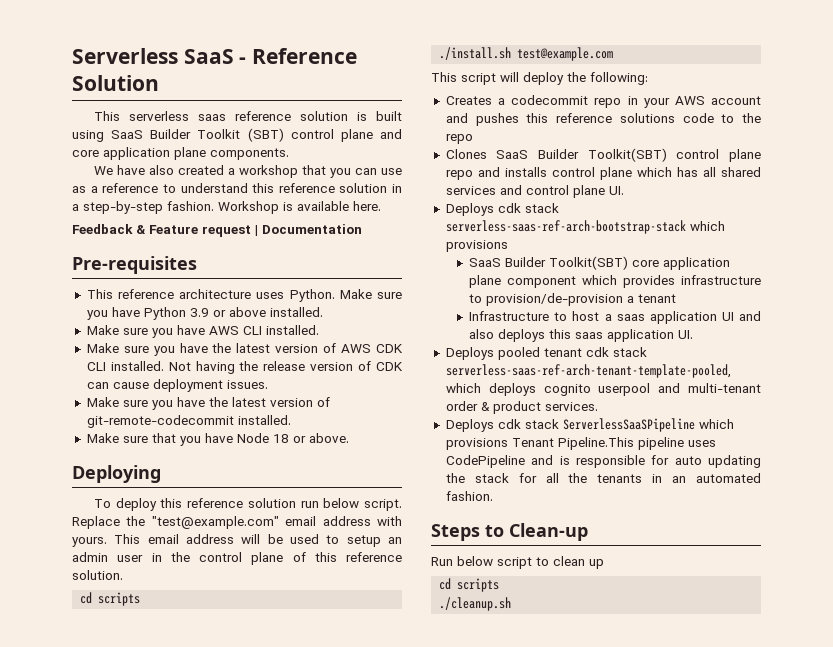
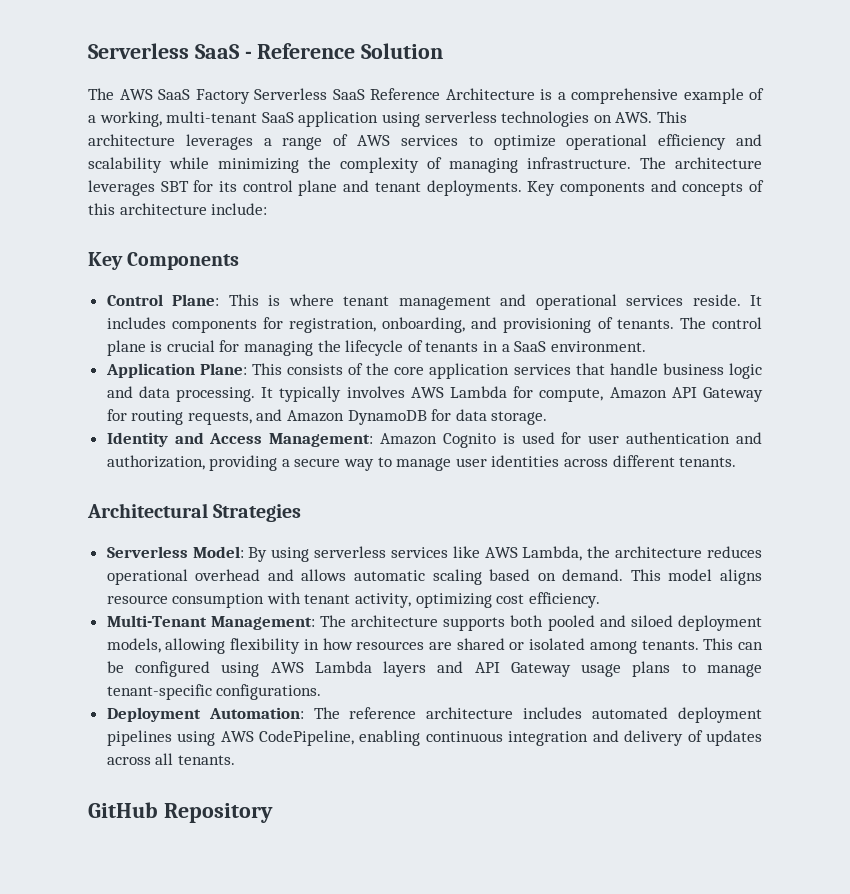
[93,111,402,121] [72,128,402,142] [72,147,289,160] [93,165,403,178] [72,183,402,193] [72,201,381,214] [72,224,362,237] [72,256,197,274] [86,289,402,302] [86,307,323,320] [86,325,319,338] [86,343,404,356] [86,361,404,374] [86,379,268,392] [86,397,330,410] [86,415,291,428] [86,433,349,446] [72,465,161,483] [93,498,403,511] [72,516,402,529] [72,534,402,547] [72,552,402,565] [72,570,123,580] [80,592,141,606] [439,47,614,61] [431,72,648,85] [445,95,761,108] [445,113,761,126] [445,134,473,144] [445,148,761,162] [445,167,761,180] [445,185,624,198] [445,203,559,216] [445,220,725,234] [445,240,508,252] [469,256,731,270] [469,275,761,288] [469,293,677,306] [469,311,761,324] [469,329,694,342] [445,347,647,360] [445,364,731,378] [445,383,761,396] [445,401,598,414] [445,418,734,432] [445,437,716,450] [445,455,761,468] [445,473,761,483] [445,491,493,501] [431,523,588,541] [431,556,604,569] [439,578,500,592] [439,597,512,611] This serverless saas reference solution is built using SaaS Builder Toolkit (SBT) control plane and core application plane components. // We have also created a workshop that you can use as a reference to understand this reference solution in a step-by-step fashion. Workshop is available here. // Feedback & Feature request | Documentation // Pre-requisites // This reference architecture uses Python. Make sure you have Python 3.9 or above installed. // Make sure you have AWS CLI installed. // Make sure you have the latest version of AWS CDK CLI installed. Not having the release version of CDK can cause deployment issues. // Make sure you have the latest version of git-remote-codecommit installed. // Make sure that you have Node 18 or above. // Deploying // To deploy this reference solution run below script. Replace the "test@example.com" email address with yours. This email address will be used to setup an admin user in the control plane of this reference solution. // cd scripts // ./install.sh test@example.com // This script will deploy the following: // Creates a codecommit repo in your AWS account and pushes this reference solutions code to the repo // Clones SaaS Builder Toolkit(SBT) control plane repo and installs control plane which has all shared services and control plane UI. // Deploys cdk stack serverless-saas-ref-arch-bootstrap-stack which provisions // SaaS Builder Toolkit(SBT) core application plane component which provides infrastructure to provision/de-provision a tenant // Infrastructure to host a saas application UI and also deploys this saas application UI. // Deploys pooled tenant cdk stack serverless-saas-ref-arch-tenant-template-pooled, which deploys cognito userpool and multi-tenant order & product services. // Deploys cdk stack ServerlessSaaSPipeline which provisions Tenant Pipeline.This pipeline uses CodePipeline and is responsible for auto updating the stack for all the tenants in an automated fashion. // Steps to Clean-up // Run below script to clean up // cd scripts // ./cleanup.sh -> [88,88,764,104] [88,111,687,127] [88,134,762,150] [88,157,762,173] [88,180,764,196] [88,203,268,215] [88,252,240,270] [106,294,762,310] [106,317,762,333] [106,340,646,356] [105,363,763,379] [106,386,763,402] [106,409,548,425] [106,432,762,448] [106,455,737,471] [87,503,302,522] [106,546,762,562] [106,569,763,585] [106,592,600,608] [106,615,762,631] [106,638,763,654] [106,661,762,677] [106,684,322,700] [106,707,762,723] [106,730,762,746] [106,753,235,765] [88,802,273,823] The AWS SaaS Factory Serverless SaaS Reference Architecture is a comprehensive example of a working, multi-tenant SaaS application using serverless technologies on AWS. This architecture leverages a range of AWS services to optimize operational efficiency and scalability while minimizing the complexity of managing infrastructure. The architecture leverages SBT for its control plane and tenant deployments. Key components and concepts of this architecture include: // Key Components // Control Plane: This is where tenant management and operational services reside. It includes components for registration, onboarding, and provisioning of tenants. The control plane is crucial for managing the lifecycle of tenants in a SaaS environment. // Application Plane: This consists of the core application services that handle business logic and data processing. It typically involves AWS Lambda for compute, Amazon API Gateway for routing requests, and Amazon DynamoDB for data storage. // Identity and Access Management: Amazon Cognito is used for user authentication and authorization, providing a secure way to manage user identities across different tenants. // Architectural Strategies // Serverless Model: By using serverless services like AWS Lambda, the architecture reduces operational overhead and allows automatic scaling based on demand. This model aligns resource consumption with tenant activity, optimizing cost efficiency. // Multi-Tenant Management: The architecture supports both pooled and siloed deployment models, allowing flexibility in how resources are shared or isolated among tenants. This can be configured using AWS Lambda layers and API Gateway usage plans to manage tenant-specific configurations. // Deployment Automation: The reference architecture includes automated deployment pipelines using AWS CodePipeline, enabling continuous integration and delivery of updates across all tenants. // GitHub Repository

